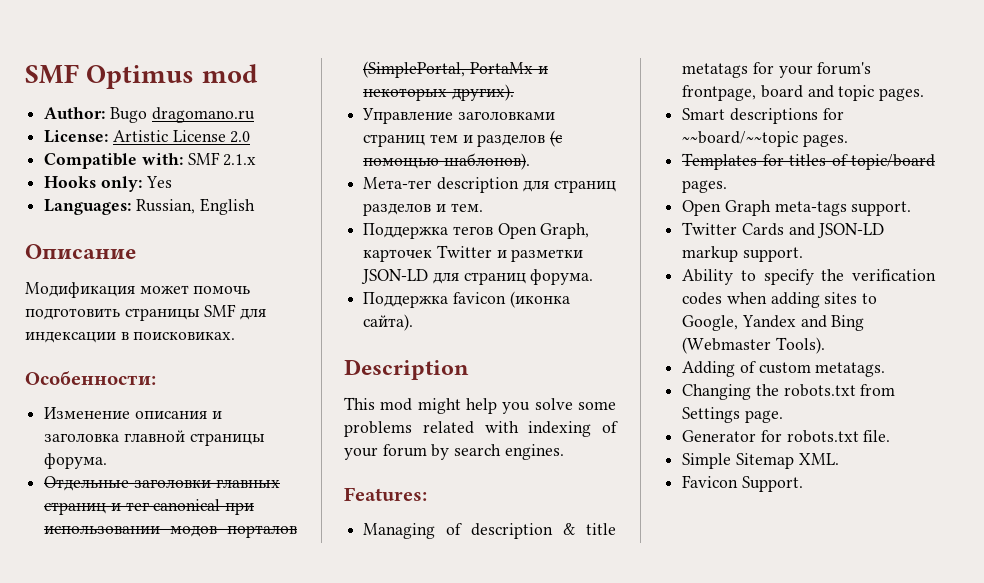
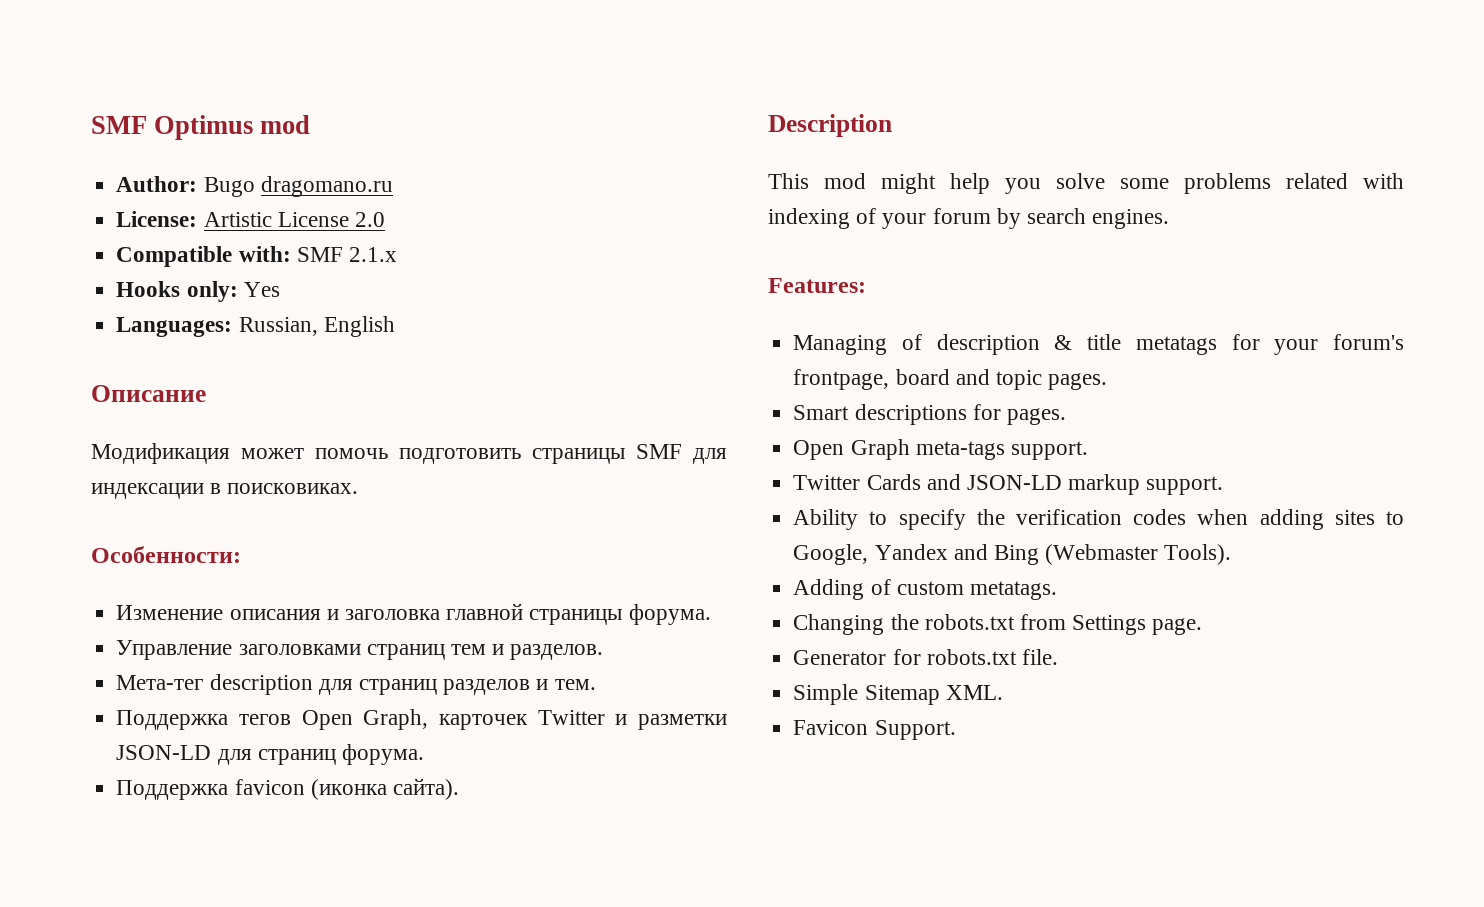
[44,476,280,491] [44,499,255,515] [44,525,297,538] [363,61,548,78] [363,84,514,101] // Отдельные заголовки главных страниц и тег canonical при использовании модов порталов (SimplePortal, PortaMx и некоторых других). -> (711, 614) none
[477,130,563,147] [363,153,530,170] разделов (с помощью шаблонов). -> [510,644,604,660] разделов.
[682,131,848,147] [682,153,935,170] ~~board/~~topic pages. // Templates for titles of topic/board -> (1001, 412) none

